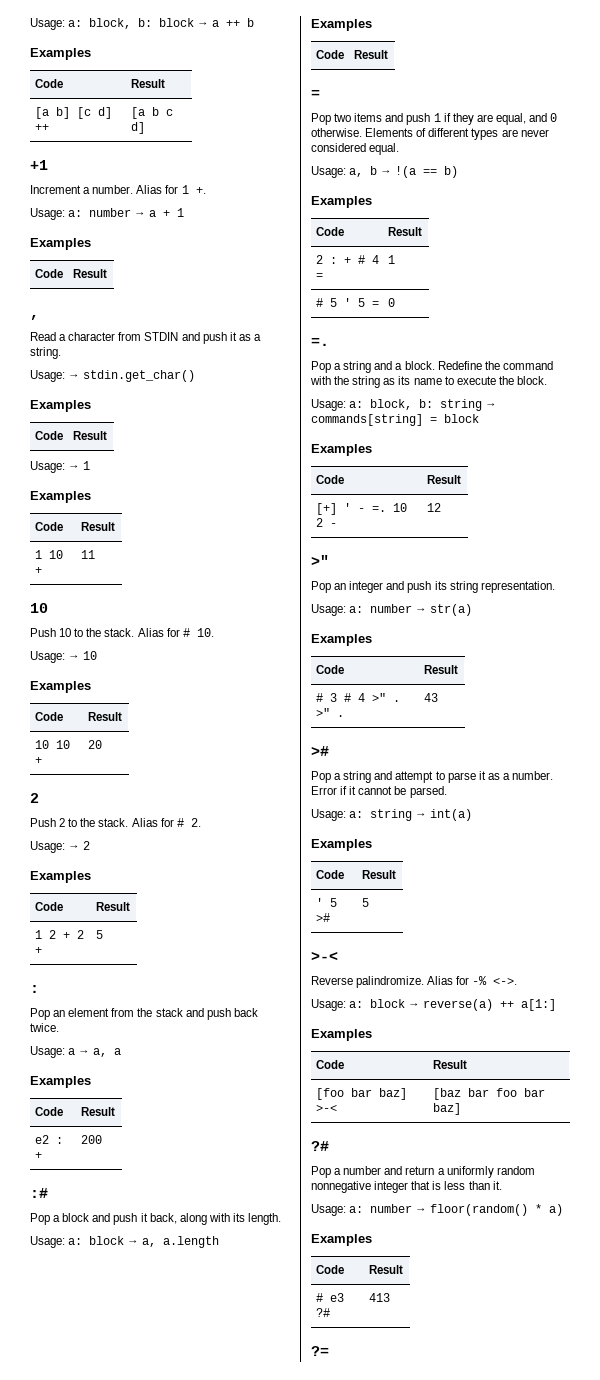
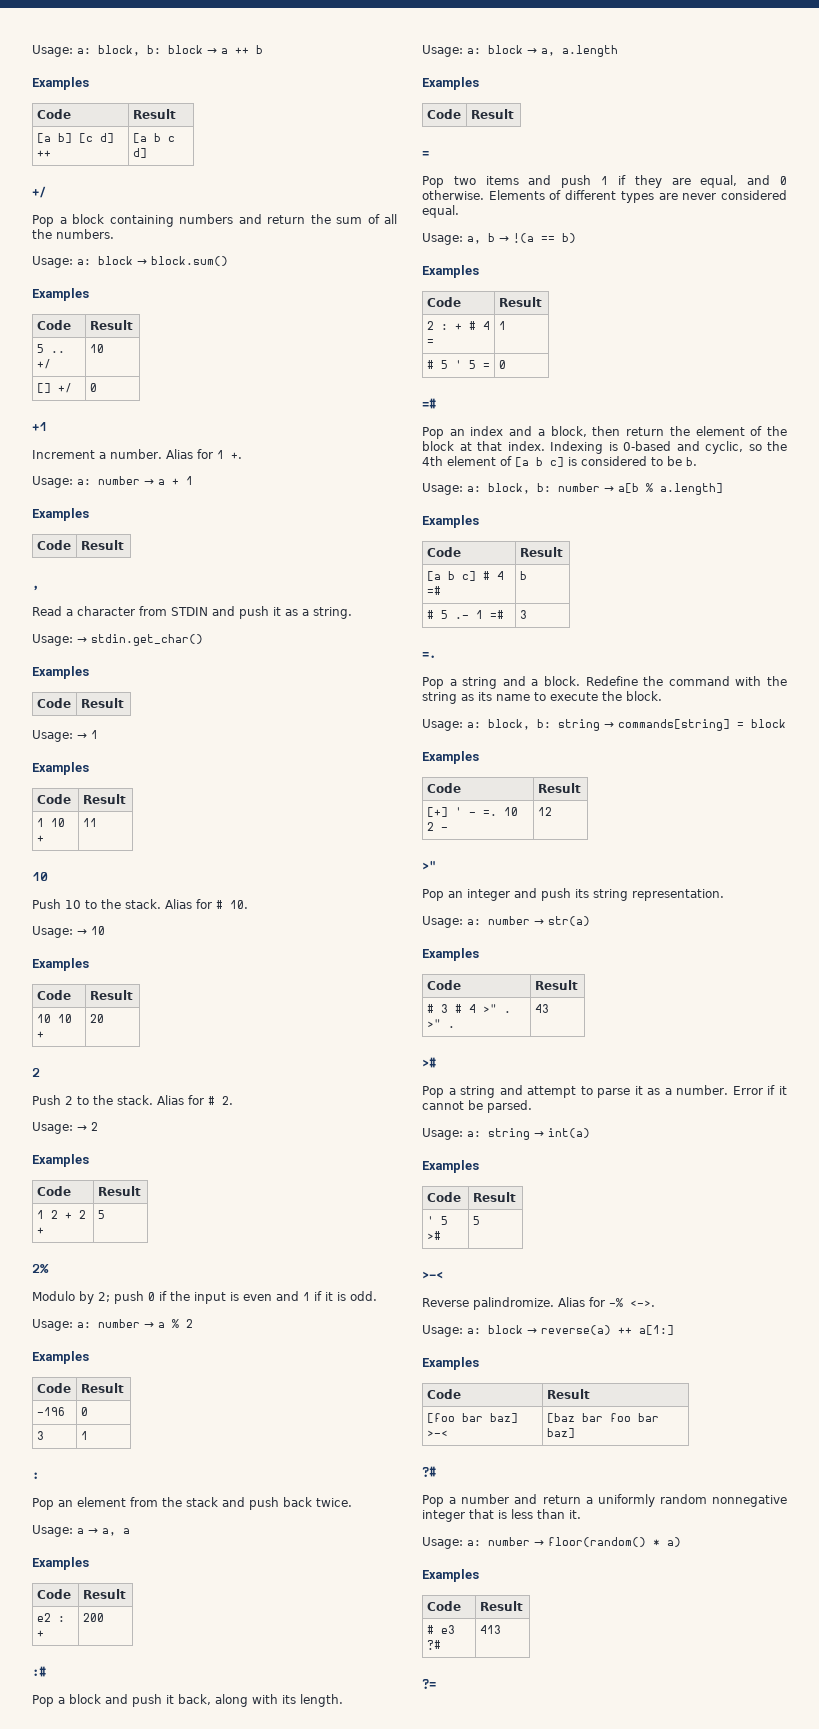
(145, 128) none -> [32,186,46,198] [32,214,397,227] [32,229,114,239] [32,256,228,268] [32,288,89,301] [36,320,71,330] [89,320,133,330] [36,344,65,353] [36,359,51,369] [89,344,104,353] [36,383,72,393] [89,383,97,392] // +/ // Pop a block containing numbers and return the sum of all the numbers. // Usage: a: block → block.sum() // Examples // Code | Result // 5 .. +/ | 10 // [] +/ | 0
(103, 934) none -> [32,1264,49,1273] [32,1291,377,1304] [32,1319,193,1331] [32,1351,89,1364] [36,1383,71,1393] [80,1383,124,1393] [36,1407,65,1416] [80,1407,88,1416] [36,1431,44,1440] [80,1431,88,1440] // 2% // Modulo by 2; push 0 if the input is even and 1 if it is odd. // Usage: a: number → a % 2 // Examples // Code | Result // -196 | 0 // 3 | 1
(395, 302) none -> [422,398,436,409] [422,426,787,439] [422,441,787,454] [422,456,697,467] [422,483,723,495] [422,515,479,528] [426,547,461,557] [519,547,563,557] [426,571,504,581] [426,586,441,595] [519,571,527,580] [426,610,504,619] [519,610,527,619] // =# // Pop an index and a block, then return the element of the block at that index. Indexing is 0-based and cyclic, so the 4th element of [a b c] is considered to be b. // Usage: a: block, b: number → a[b % a.length] // Examples // Code | Result // [a b c] # 4 =# | b // # 5 .- 1 =# | 3

